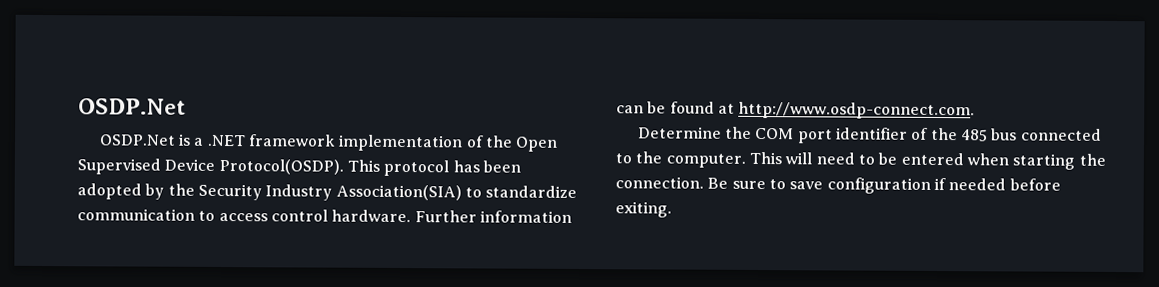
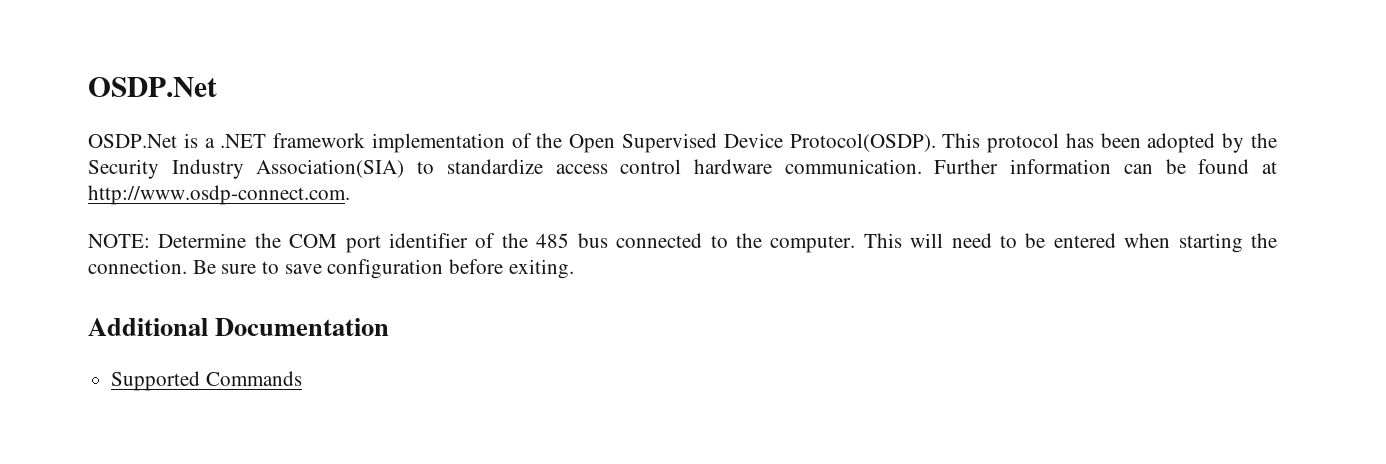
[77,208,412,223] communication to access control hardware. -> [555,159,922,174] access control hardware communication.
(976, 110) none -> [88,234,150,248] NOTE:
[933,177,1007,191] if needed -> (444, 269) none
(672, 209) none -> [88,318,390,336] [111,371,302,391] // Additional Documentation // Supported Commands

